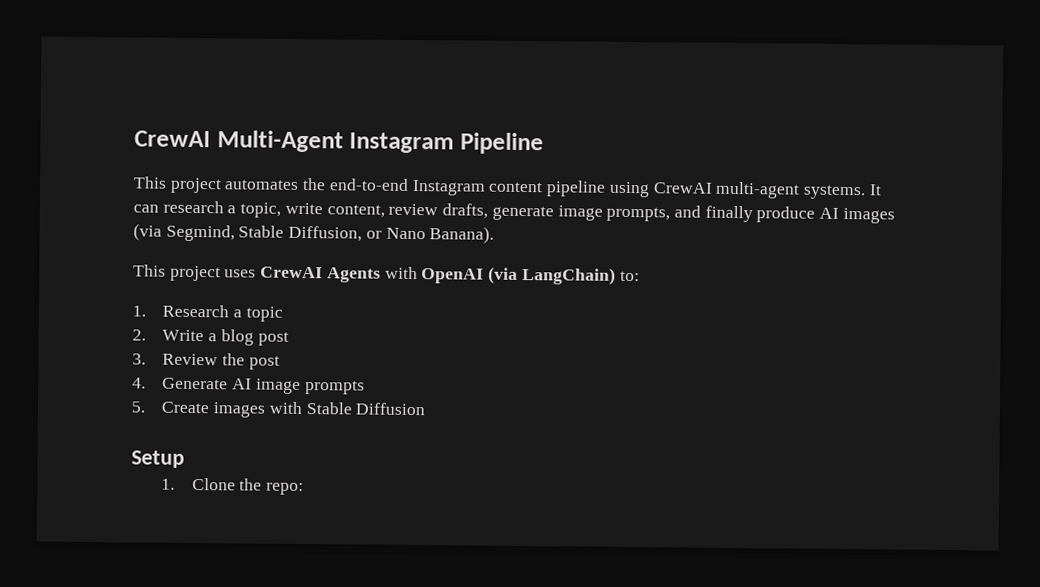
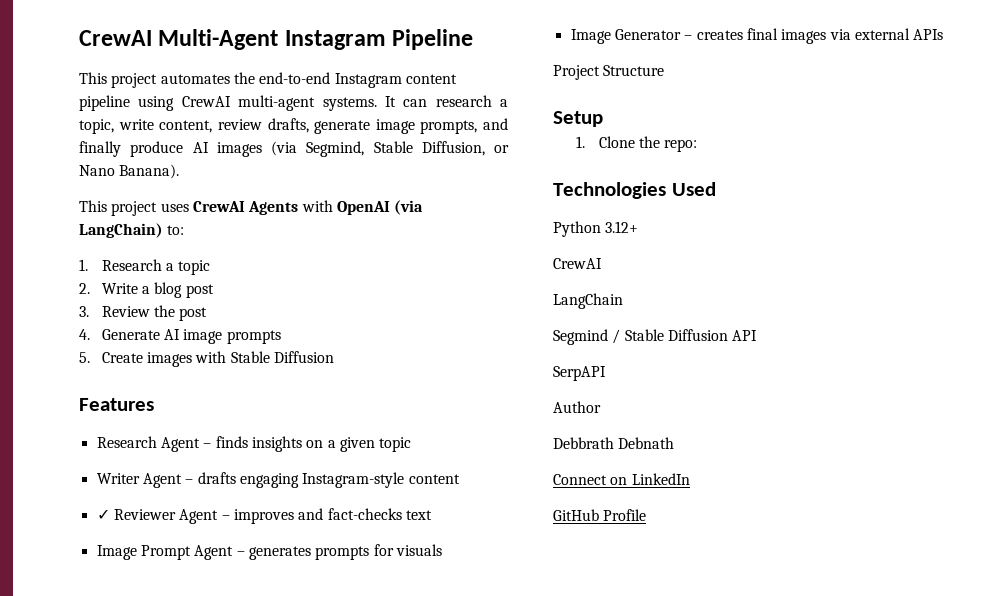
(426, 409) none -> [79,398,154,411] [96,436,412,452] [96,472,460,488] [96,508,432,524] [96,544,442,560] [570,28,944,44] [553,65,665,80] // Features // Research Agent – finds insights on a given topic // Writer Agent – drafts engaging Instagram-style content // ✓ Reviewer Agent – improves and fact-checks text // Image Prompt Agent – generates prompts for visuals // Image Generator – creates final images via external APIs // Project Structure
(305, 489) none -> [553,182,716,199] [553,221,639,237] [553,258,602,269] [553,293,623,309] [553,329,758,345] [553,366,606,381] [553,401,601,413] [553,437,675,449] [553,473,690,485] [553,509,647,521] // Technologies Used // Python 3.12+ // CrewAI // LangChain // Segmind / Stable Diffusion API // SerpAPI // Author // Debbrath Debnath // Connect on LinkedIn // GitHub Profile

